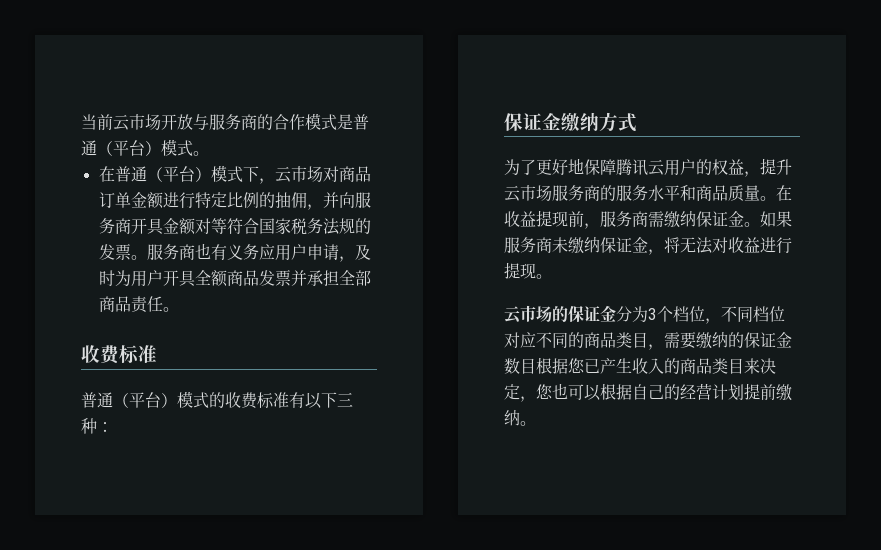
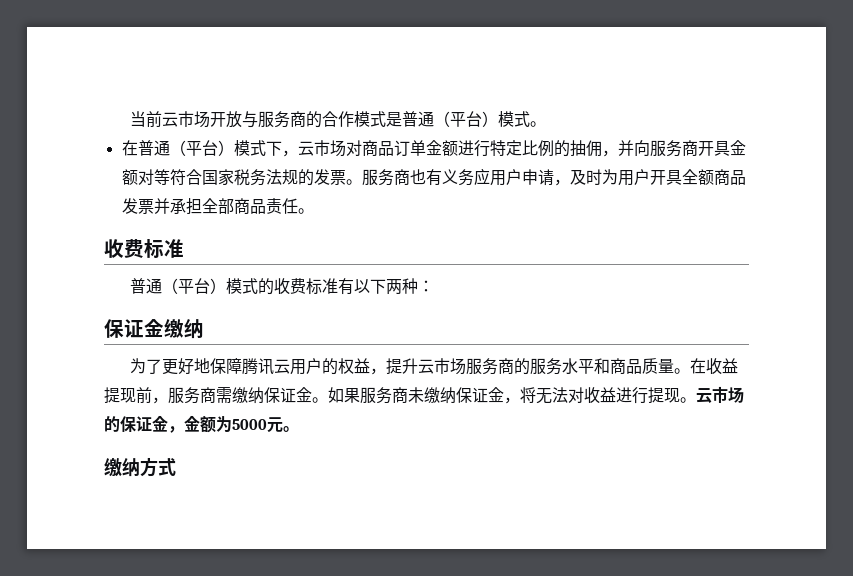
[337,392,353,407] 三 -> [386,279,403,294] 两
[599,112,637,132] 方式 -> (204, 329) none
(552, 276) // -> (696, 400) none
[616,306,785,324] [504,331,792,350] [504,357,776,375] [504,383,792,402] [504,409,536,426] 分为3个档位，不同档位对应不同的商品类目，需要缴纳的保证金数目根据您已产生收入的商品类目来决定，您也可以根据自己的经营计划提前缴纳。 -> [168,415,299,433] [104,457,176,477] ，金额为5000元。 // 缴纳方式

